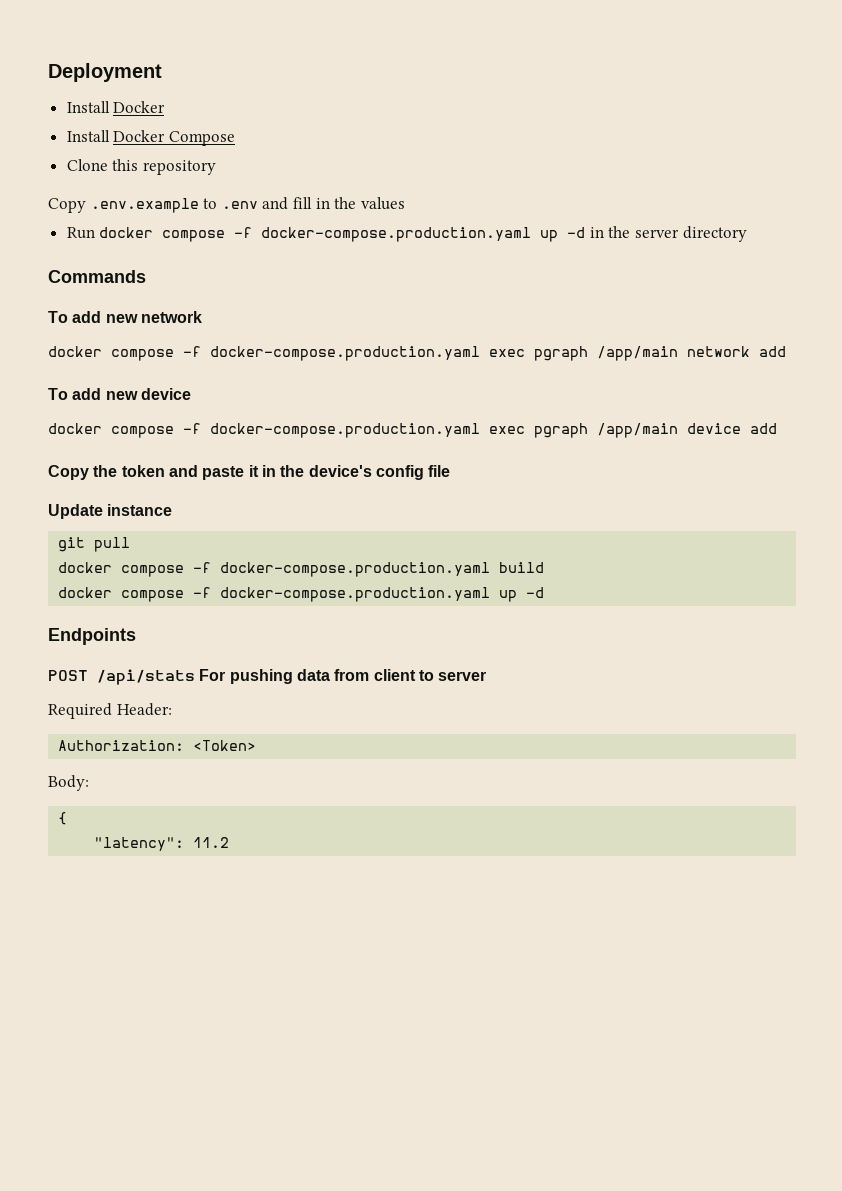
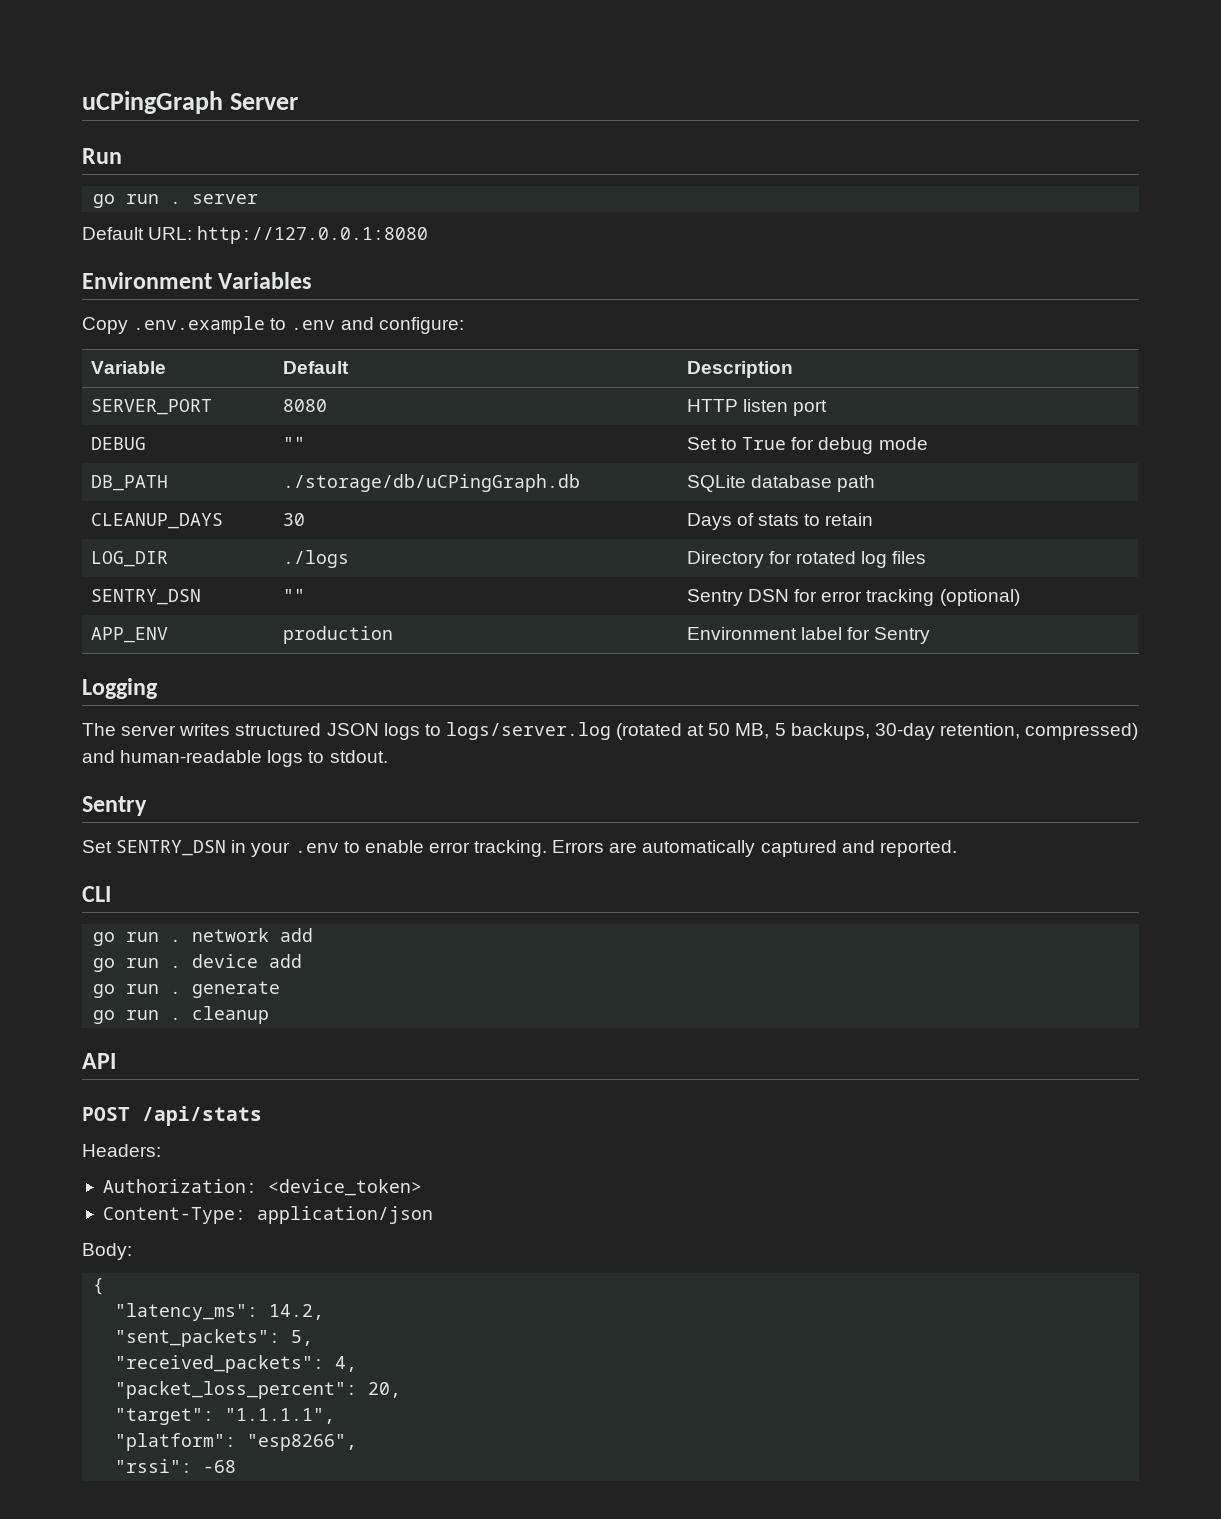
[48,63,162,82] [66,101,166,113] [66,130,235,146] [66,159,216,175] Deployment // Install Docker // Install Docker Compose // Clone this repository -> [82,91,298,114] [82,148,122,164] [93,194,259,208] [82,226,429,244] [82,272,313,289] uCPingGraph Server // Run // go run . server // Default URL: http://127.0.0.1:8080 // Environment Variables
[292,197,405,210] [66,226,747,242] [48,270,146,283] [48,311,202,323] [48,346,786,361] [48,388,191,400] [48,423,777,438] [48,465,451,480] [48,504,173,519] [58,537,131,552] [58,562,545,577] [58,587,545,602] [48,628,136,645] [48,669,487,685] [48,703,172,719] [58,740,257,751] [48,775,89,791] [58,812,68,825] [94,837,230,851] fill in the values // Run docker compose -f docker-compose.production.yaml up -d in the server directory // Commands // To add new network // docker compose -f docker-compose.production.yaml exec pgraph /app/main network add // To add new device // docker compose -f docker-compose.production.yaml exec pgraph /app/main device add // Copy the token and paste it in the device's config file // Update instance // git pull // docker compose -f docker-compose.production.yaml build // docker compose -f docker-compose.production.yaml up -d // Endpoints // POST /api/stats For pushing data from client to server // Required Header: // Authorization: <Token> // Body: // { // "latency": 11.2 -> [378,317,464,334] [90,361,166,374] [282,361,349,374] [686,361,793,378] [90,399,212,415] [282,399,327,412] [686,399,828,416] [90,437,146,450] [282,437,305,450] [686,437,928,454] [90,475,168,491] [282,474,580,492] [686,475,876,492] [90,513,223,529] [282,513,305,526] [686,513,874,530] [90,551,168,567] [282,550,349,568] [686,551,927,568] [90,589,201,605] [282,589,305,602] [686,589,1020,606] [90,627,168,643] [282,626,393,644] [686,627,931,644] [82,678,158,699] [82,722,1139,740] [82,750,388,767] [82,796,147,816] [82,840,957,857] [82,886,111,902] [93,928,314,946] [93,954,303,972] [93,981,281,998] [93,1006,270,1024] [82,1053,116,1069] [82,1106,262,1126] [82,1144,161,1157] [102,1179,422,1196] [102,1206,433,1224] [82,1243,132,1260] [93,1278,105,1295] [115,1303,325,1321] [115,1329,314,1347] [115,1355,358,1373] [115,1381,402,1399] [115,1408,336,1425] [115,1433,358,1451] [115,1459,237,1473] configure: // Variable | Default | Description // SERVER_PORT | 8080 | HTTP listen port // DEBUG | "" | Set to True for debug mode // DB_PATH | ./storage/db/uCPingGraph.db | SQLite database path // CLEANUP_DAYS | 30 | Days of stats to retain // LOG_DIR | ./logs | Directory for rotated log files // SENTRY_DSN | "" | Sentry DSN for error tracking (optional) // APP_ENV | production | Environment label for Sentry // Logging // The server writes structured JSON logs to logs/server.log (rotated at 50 MB, 5 backups, 30-day retention, compressed) and human-readable logs to stdout. // Sentry // Set SENTRY_DSN in your .env to enable error tracking. Errors are automatically captured and reported. // CLI // go run . network add // go run . device add // go run . generate // go run . cleanup // API // POST /api/stats // Headers: // Authorization: <device_token> // Content-Type: application/json // Body: // { // "latency_ms": 14.2, // "sent_packets": 5, // "received_packets": 4, // "packet_loss_percent": 20, // "target": "1.1.1.1", // "platform": "esp8266", // "rssi": -68

